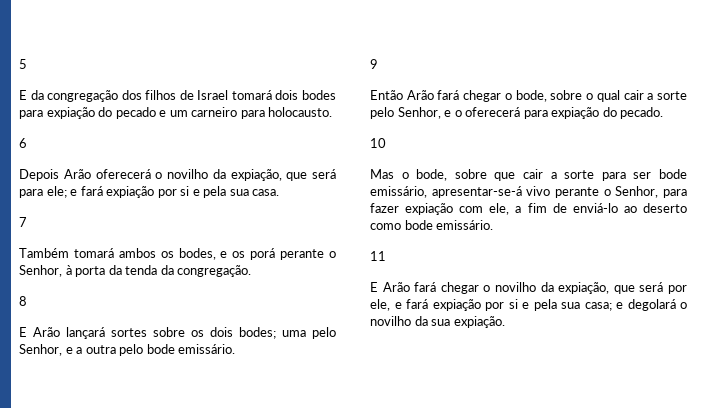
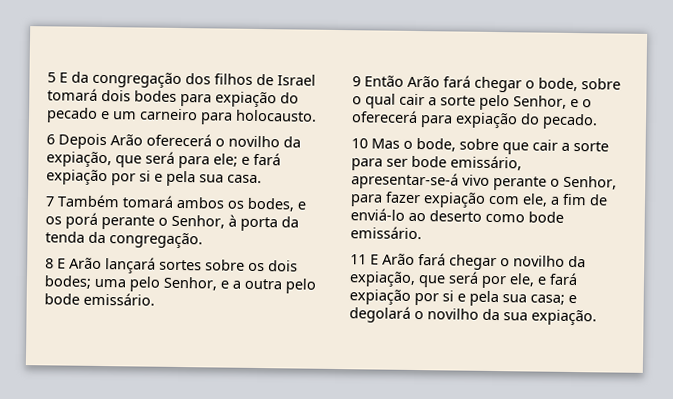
(27, 64) // -> (56, 77) none
(27, 143) // -> (55, 139) none
(27, 222) // -> (55, 201) none
(27, 301) // -> (54, 263) none
(378, 64) // -> (361, 81) none
(386, 143) // -> (368, 143) none
(386, 256) // -> (367, 259) none

